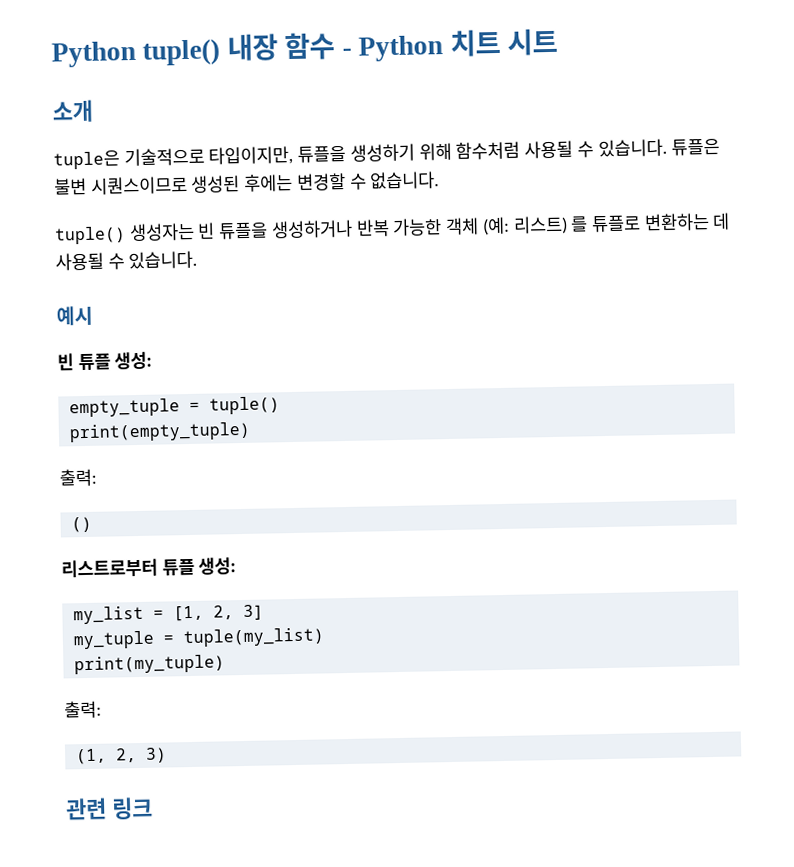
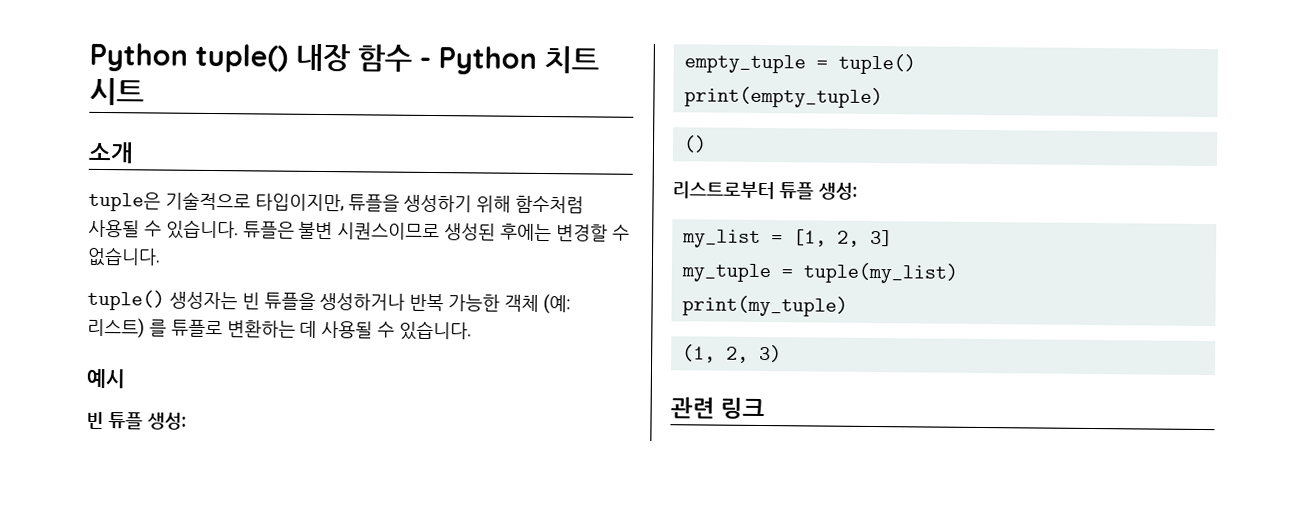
[59,468,97,487] // 출력: -> (883, 97) none
[64,700,102,719] // 출력: -> (848, 306) none

